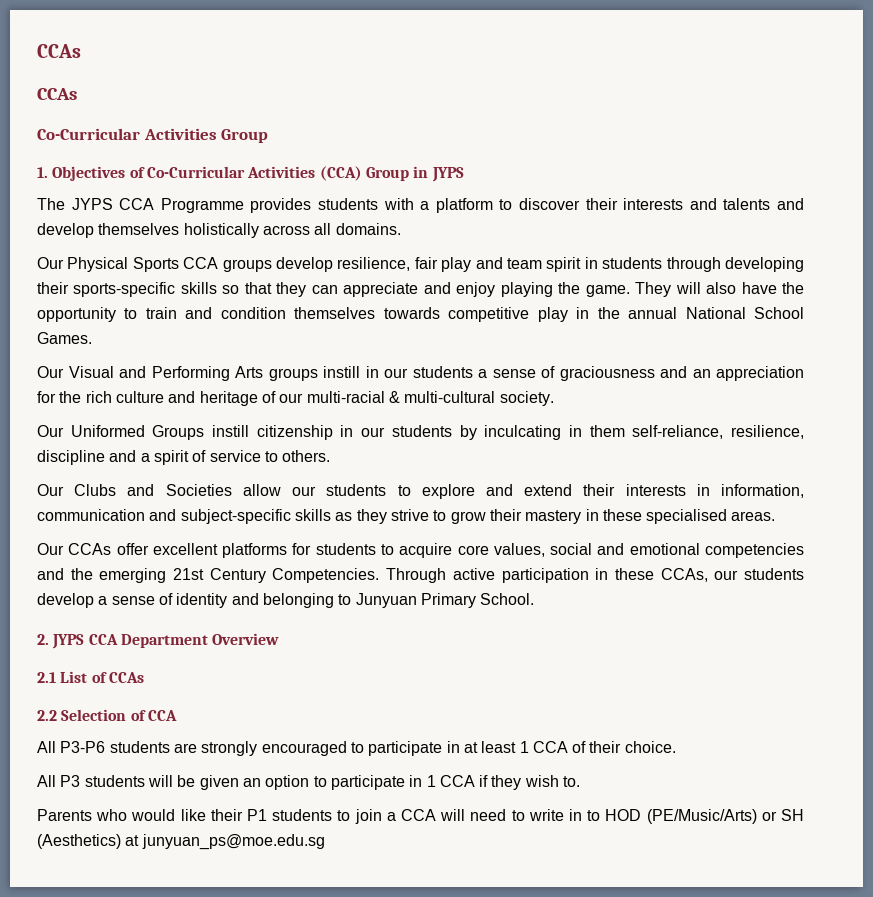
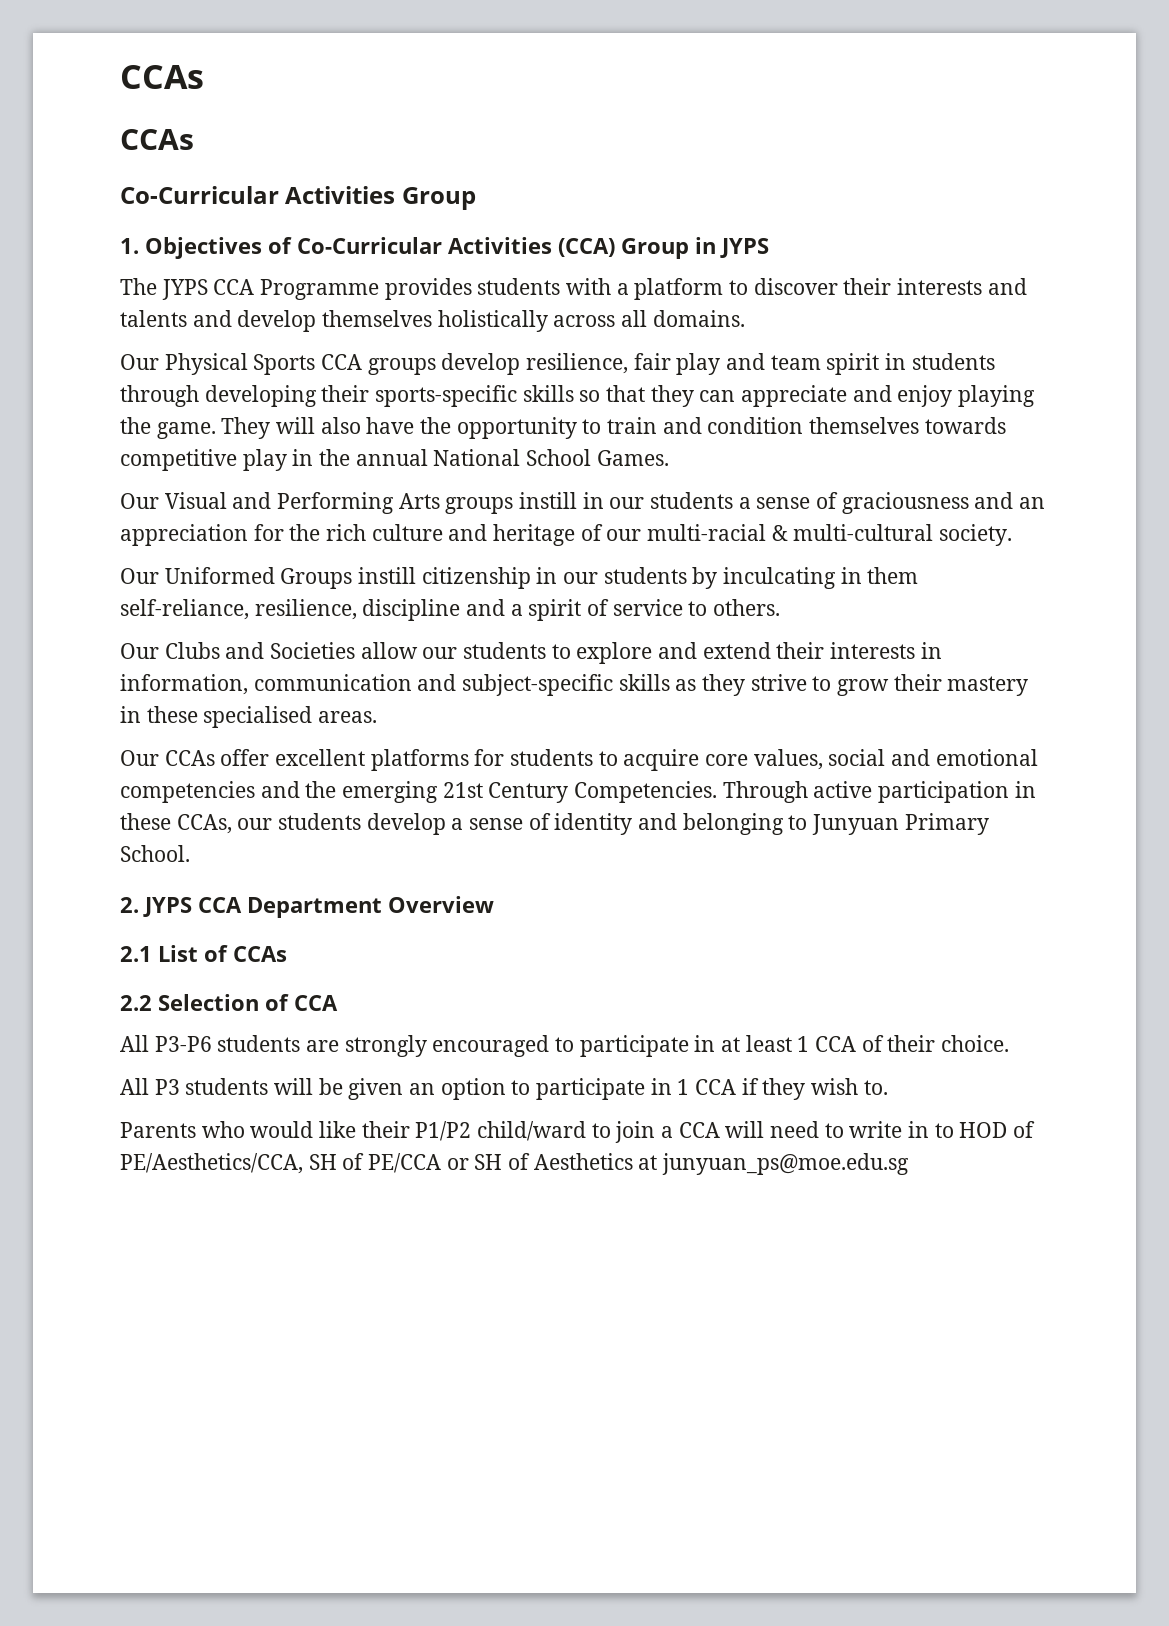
[246,809,333,821] P1 students -> [415,1121,587,1141] P1/P2 child/ward
[646,809,805,824] [37,834,121,849] (PE/Music/Arts) or SH (Aesthetics) -> [1013,1121,1036,1138] [120,1153,633,1174] of PE/Aesthetics/CCA, SH of PE/CCA or SH of Aesthetics

